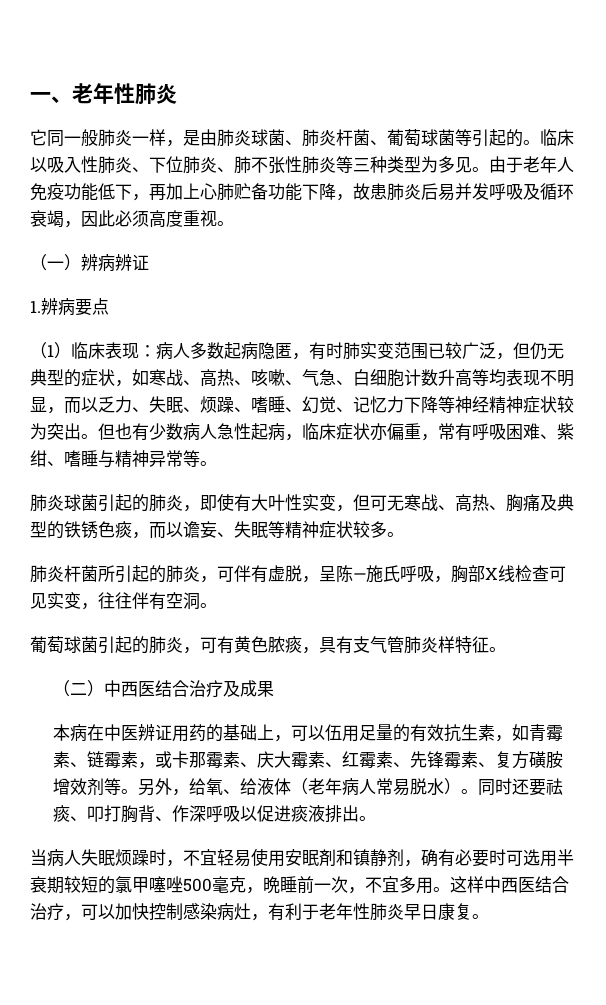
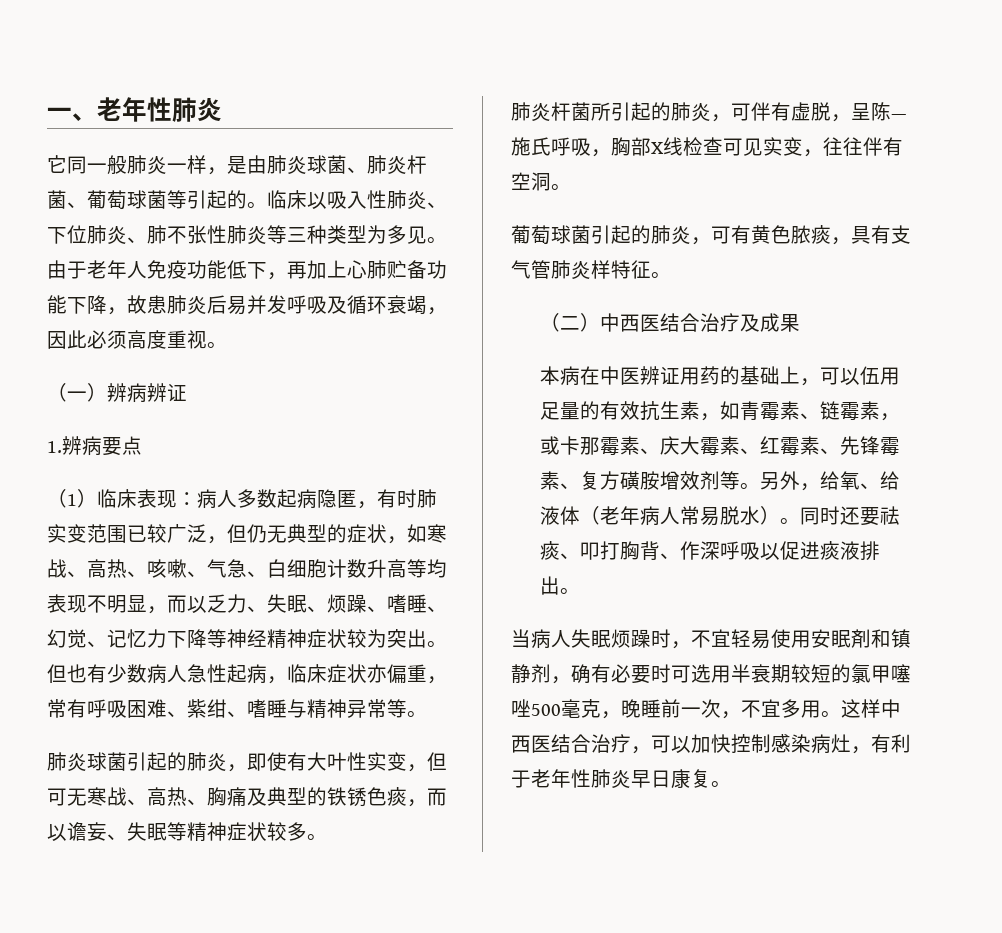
[302,521,319,538] 祌 -> [207,822,227,841] 神
[263,876,280,894] 晩 -> [621,699,641,718] 晚

